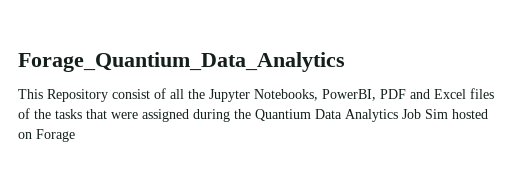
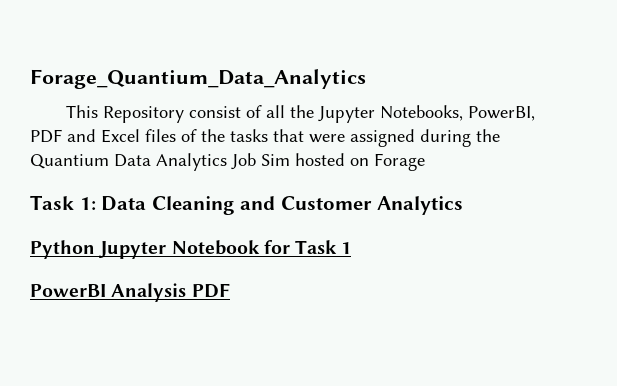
(75, 135) none -> [30,195,464,215] [30,240,352,259] [30,283,230,302] // Task 1: Data Cleaning and Customer Analytics // Python Jupyter Notebook for Task 1 // PowerBI Analysis PDF

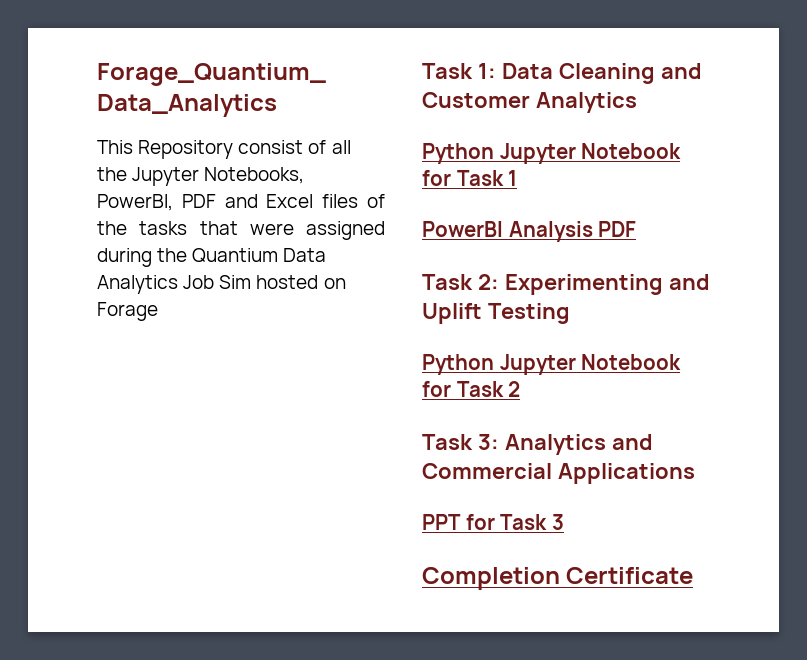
(230, 290) none -> [422,274,710,295] [422,303,570,324] [422,354,682,375] [422,381,521,397] [422,434,653,455] [422,463,695,484] [422,514,564,530] [422,567,694,590] // Task 2: Experimenting and Uplift Testing // Python Jupyter Notebook for Task 2 // Task 3: Analytics and Commercial Applications // PPT for Task 3 // Completion Certificate

